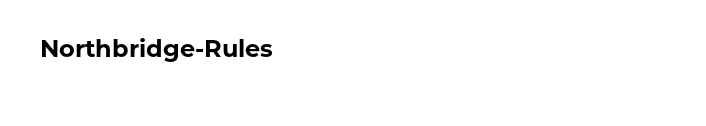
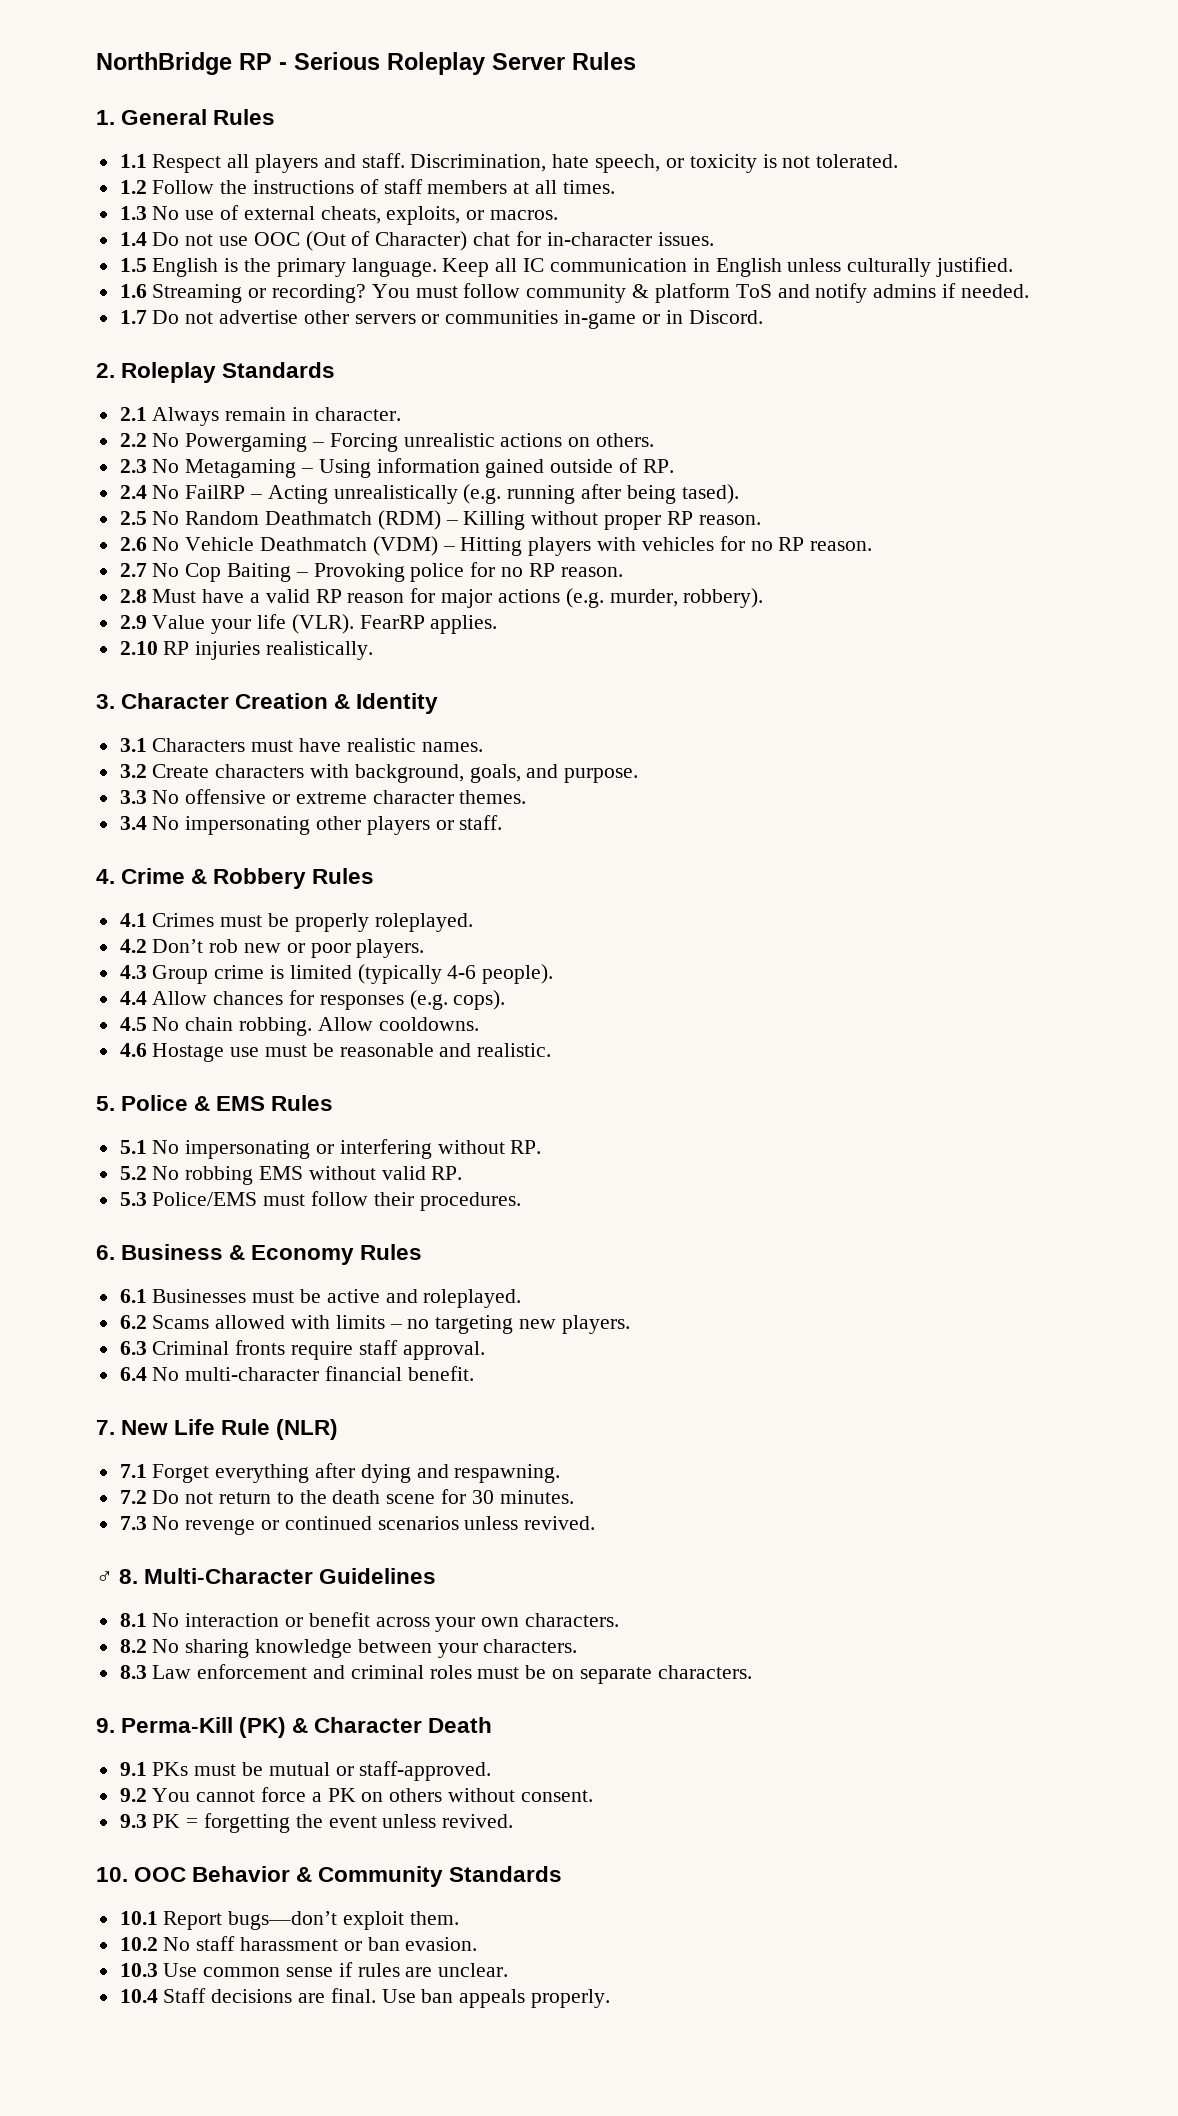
[40,38,273,62] Northbridge-Rules -> [96,52,636,75] [96,109,276,125] [119,153,899,173] [119,179,615,194] [119,205,559,225] [119,231,714,251] [119,257,1013,277] [119,283,1029,303] [119,310,763,329] [96,362,336,383] [119,407,401,426] [119,433,655,452] [119,458,674,478] [119,484,739,504] [119,510,761,530] [119,536,873,556] [119,562,623,582] [119,588,764,608] [119,614,498,634] [119,641,374,660] [96,693,439,714] [119,738,483,752] [119,764,639,783] [119,789,527,804] [119,815,503,835] [96,868,375,889] [119,913,473,932] [119,939,425,958] [119,964,554,984] [119,990,506,1010] [119,1017,479,1036] [119,1043,552,1062] [96,1095,334,1111] [119,1139,542,1159] [119,1166,463,1185] [119,1191,521,1211] [96,1244,423,1265] [119,1289,522,1308] [119,1315,630,1334] [119,1340,485,1360] [119,1366,474,1381] [96,1419,339,1440] [119,1463,561,1483] [119,1489,574,1504] [119,1516,596,1535] [96,1568,437,1584] [119,1612,620,1632] [119,1639,578,1658] [119,1664,752,1684] [96,1717,493,1738] [119,1761,492,1781] [119,1787,593,1802] [119,1813,514,1833] [96,1866,563,1887] [119,1911,459,1930] [119,1936,478,1951] [119,1962,509,1977] [119,1988,611,2008] NorthBridge RP - Serious Roleplay Server Rules // 1. General Rules // 1.1 Respect all players and staff. Discrimination, hate speech, or toxicity is not tolerated. // 1.2 Follow the instructions of staff members at all times. // 1.3 No use of external cheats, exploits, or macros. // 1.4 Do not use OOC (Out of Character) chat for in-character issues. // 1.5 English is the primary language. Keep all IC communication in English unless culturally justified. // 1.6 Streaming or recording? You must follow community & platform ToS and notify admins if needed. // 1.7 Do not advertise other servers or communities in-game or in Discord. // 2. Roleplay Standards // 2.1 Always remain in character. // 2.2 No Powergaming – Forcing unrealistic actions on others. // 2.3 No Metagaming – Using information gained outside of RP. // 2.4 No FailRP – Acting unrealistically (e.g. running after being tased). // 2.5 No Random Deathmatch (RDM) – Killing without proper RP reason. // 2.6 No Vehicle Deathmatch (VDM) – Hitting players with vehicles for no RP reason. // 2.7 No Cop Baiting – Provoking police for no RP reason. // 2.8 Must have a valid RP reason for major actions (e.g. murder, robbery). // 2.9 Value your life (VLR). FearRP applies. // 2.10 RP injuries realistically. // 3. Character Creation & Identity // 3.1 Characters must have realistic names. // 3.2 Create characters with background, goals, and purpose. // 3.3 No offensive or extreme character themes. // 3.4 No impersonating other players or staff. // 4. Crime & Robbery Rules // 4.1 Crimes must be properly roleplayed. // 4.2 Don’t rob new or poor players. // 4.3 Group crime is limited (typically 4-6 people). // 4.4 Allow chances for responses (e.g. cops). // 4.5 No chain robbing. Allow cooldowns. // 4.6 Hostage use must be reasonable and realistic. // 5. Police & EMS Rules // 5.1 No impersonating or interfering without RP. // 5.2 No robbing EMS without valid RP. // 5.3 Police/EMS must follow their procedures. // 6. Business & Economy Rules // 6.1 Businesses must be active and roleplayed. // 6.2 Scams allowed with limits – no targeting new players. // 6.3 Criminal fronts require staff approval. // 6.4 No multi-character financial benefit. // 7. New Life Rule (NLR) // 7.1 Forget everything after dying and respawning. // 7.2 Do not return to the death scene for 30 minutes. // 7.3 No revenge or continued scenarios unless revived. // ♂ 8. Multi-Character Guidelines // 8.1 No interaction or benefit across your own characters. // 8.2 No sharing knowledge between your characters. // 8.3 Law enforcement and criminal roles must be on separate characters. // 9. Perma-Kill (PK) & Character Death // 9.1 PKs must be mutual or staff-approved. // 9.2 You cannot force a PK on others without consent. // 9.3 PK = forgetting the event unless revived. // 10. OOC Behavior & Community Standards // 10.1 Report bugs—don’t exploit them. // 10.2 No staff harassment or ban evasion. // 10.3 Use common sense if rules are unclear. // 10.4 Staff decisions are final. Use ban appeals properly.

